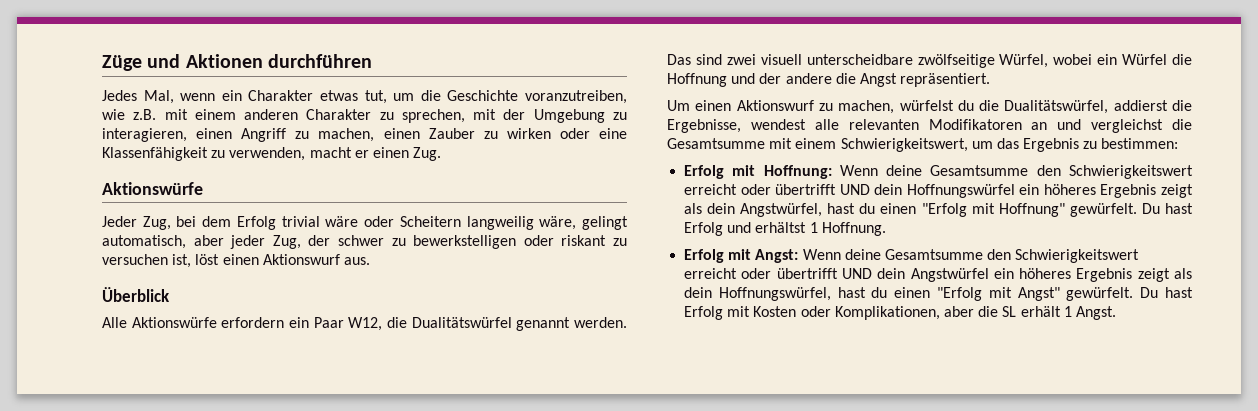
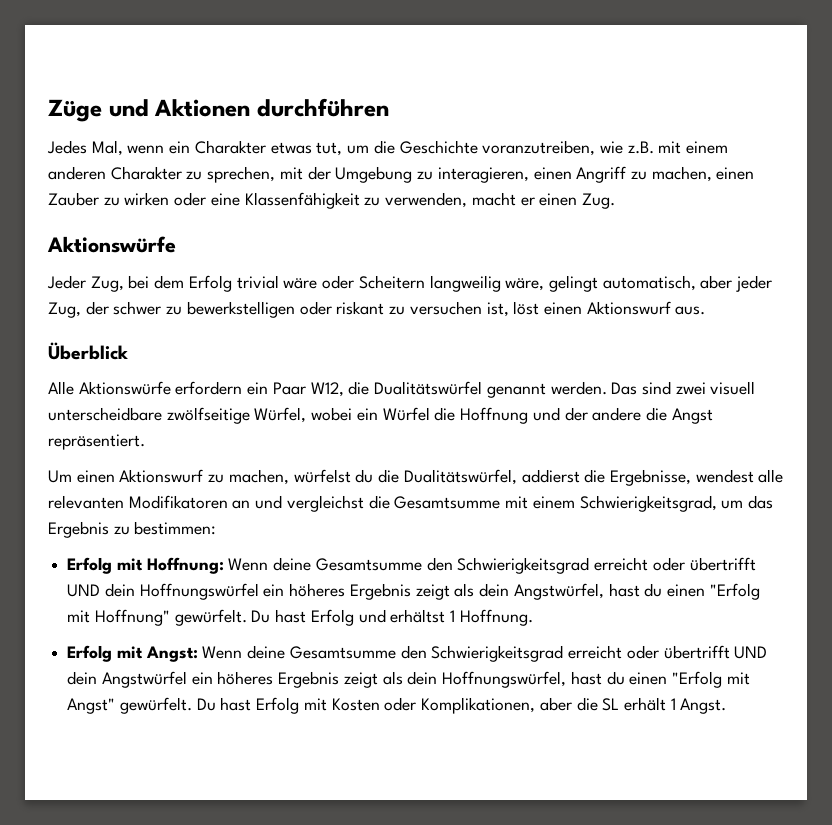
[840,138,968,152] Schwierigkeitswert, -> [579,495,717,512] Schwierigkeitsgrad,
[1069,165,1193,179] Schwierigkeitswert -> [457,557,590,574] Schwierigkeitsgrad
[1015,249,1140,263] Schwierigkeitswert -> [431,645,564,662] Schwierigkeitsgrad

